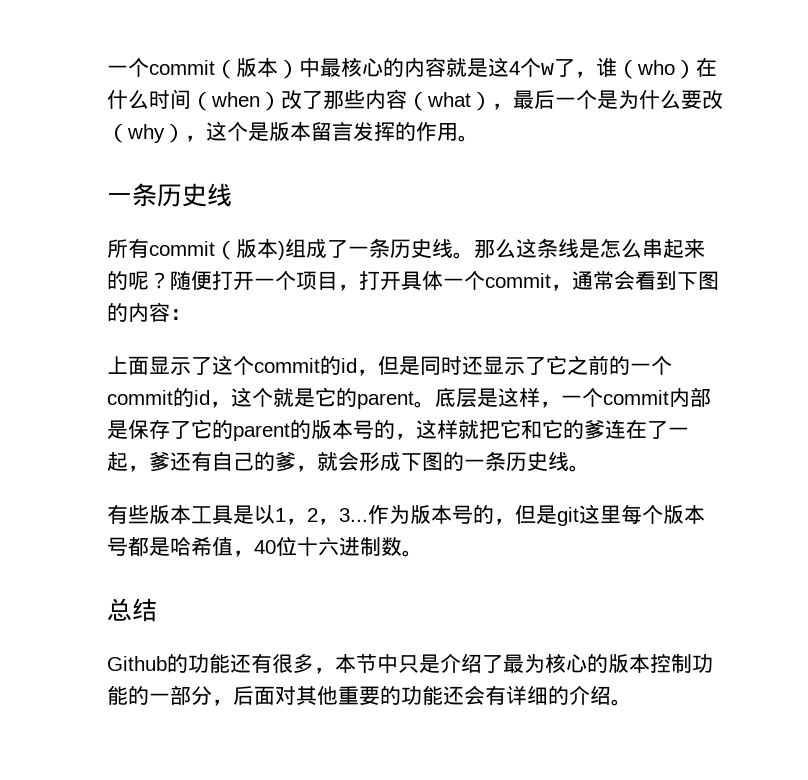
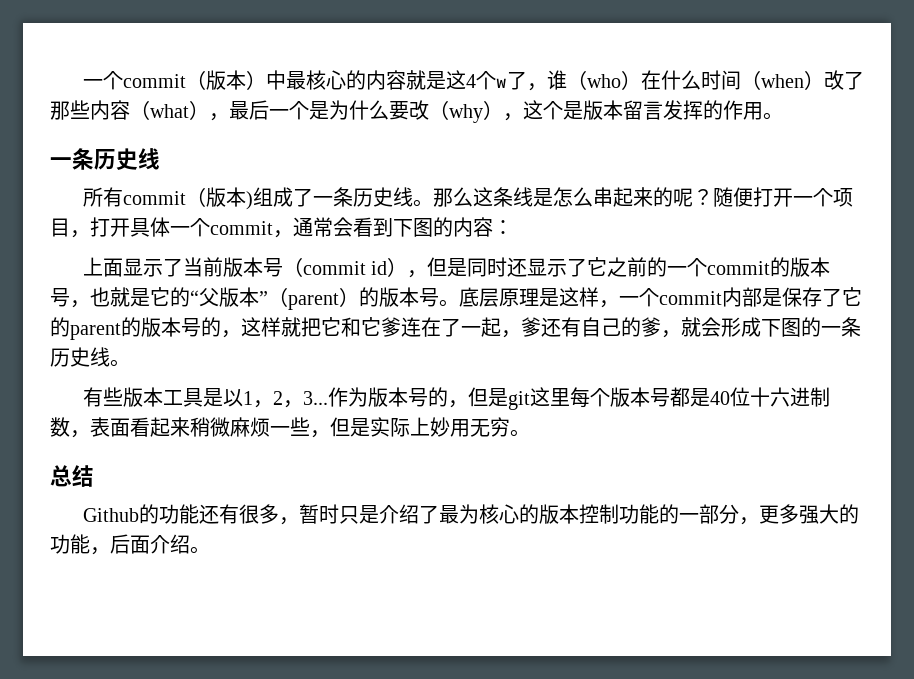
[212,355,357,375] 这个commit的id -> [182,257,408,277] 当前版本号（commit id）
[194,387,477,409] id，这个就是它的parent。底层 -> [790,257,831,277] [50,287,539,310] 版本号，也就是它的“父版本”（parent）的版本号。底层原理
[563,420,584,439] 的 -> (381, 326) none
[170,536,254,557] 哈希值， -> (710, 397) none
(402, 546) none -> [70,417,510,438] ，表面看起来稍微麻烦一些，但是实际上妙用无穷
[335,653,398,674] 本节中 -> [298,504,339,524] 暂时
[233,685,569,705] 后面对其他重要的功能还会有详细的 -> [758,504,859,524] [50,534,150,555] 更多强大的功能，后面

